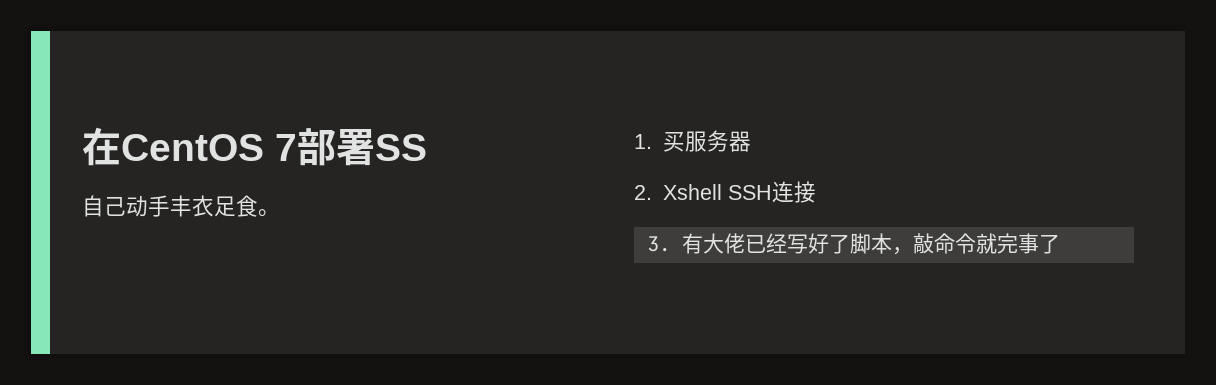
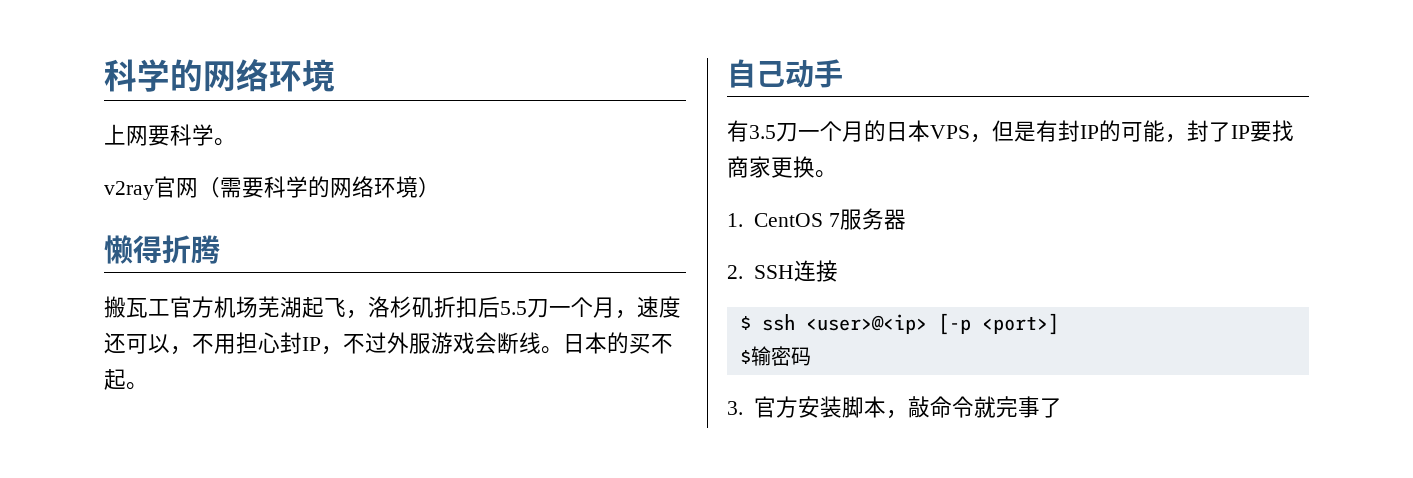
[82,127,427,166] [82,195,258,217] 在CentOS 7部署SS // 自己动手丰衣足食 -> [104,59,335,92] [104,124,236,146] [104,176,440,200] [104,235,220,264] [104,296,681,319] [104,332,673,355] [104,369,148,390] [727,59,843,88] [727,120,1294,143] [727,156,815,178] 科学的网络环境 // 上网要科学。 // v2ray官网（需要科学的网络环境） // 懒得折腾 // 搬瓦工官方机场芜湖起飞，洛杉矶折扣后5.5刀一个月，速度还可以，不用担心封IP，不过外服游戏会断线。日本的买不起。 // 自己动手 // 有3.5刀一个月的日本VPS，但是有封IP的可能，封了IP要找商家更换
[662,131,685,152] 买 -> [753,213,840,227] CentOS 7
[662,184,722,200] Xshell -> (743, 272) none
[646,233,850,254] 3.有大佬已经写好了 -> [739,313,1059,335] [739,346,811,366] [727,396,842,418] $ ssh <user>@<ip> [-p <port>] // $输密码 // 3.官方安装

